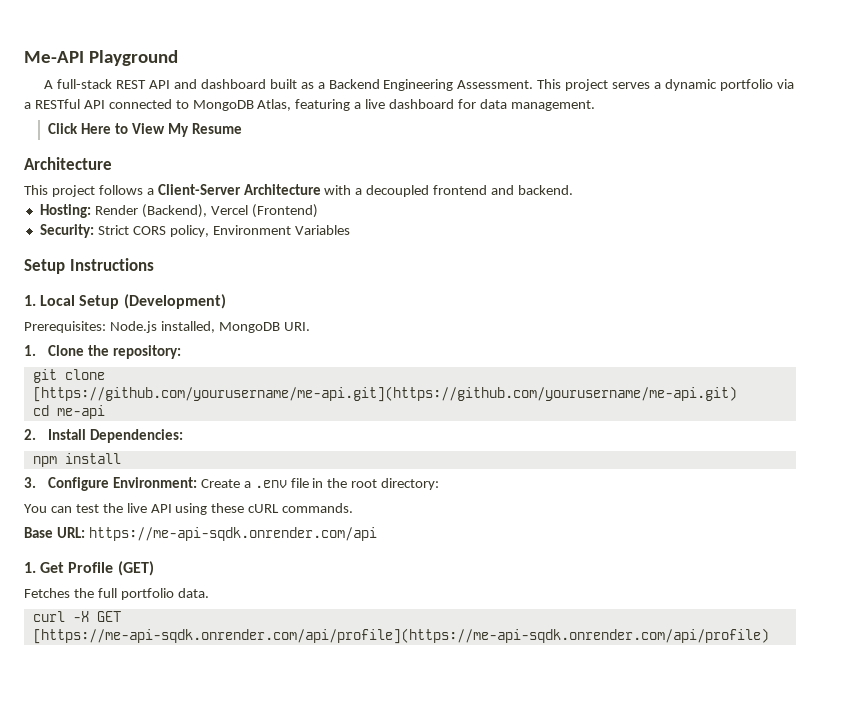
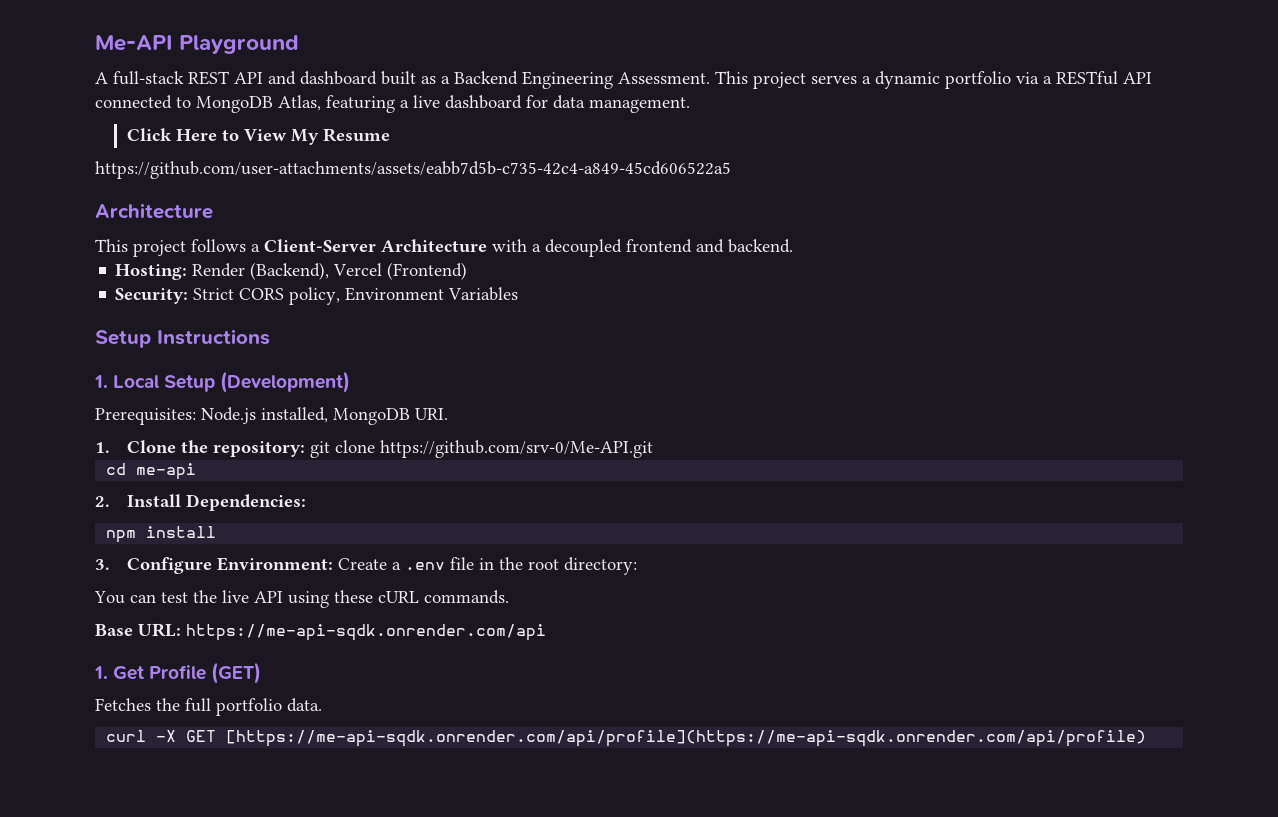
(242, 128) none -> [95,161,731,179] // https://github.com/user-attachments/assets/eabb7d5b-c735-42c4-a849-45cd606522a5
(181, 352) // -> (306, 449) none
[32,386,737,402] [https://github.com/yourusername/me-api.git](https://github.com/yourusername/me-api.git) -> [380,440,654,458] https://github.com/srv-0/Me-API.git

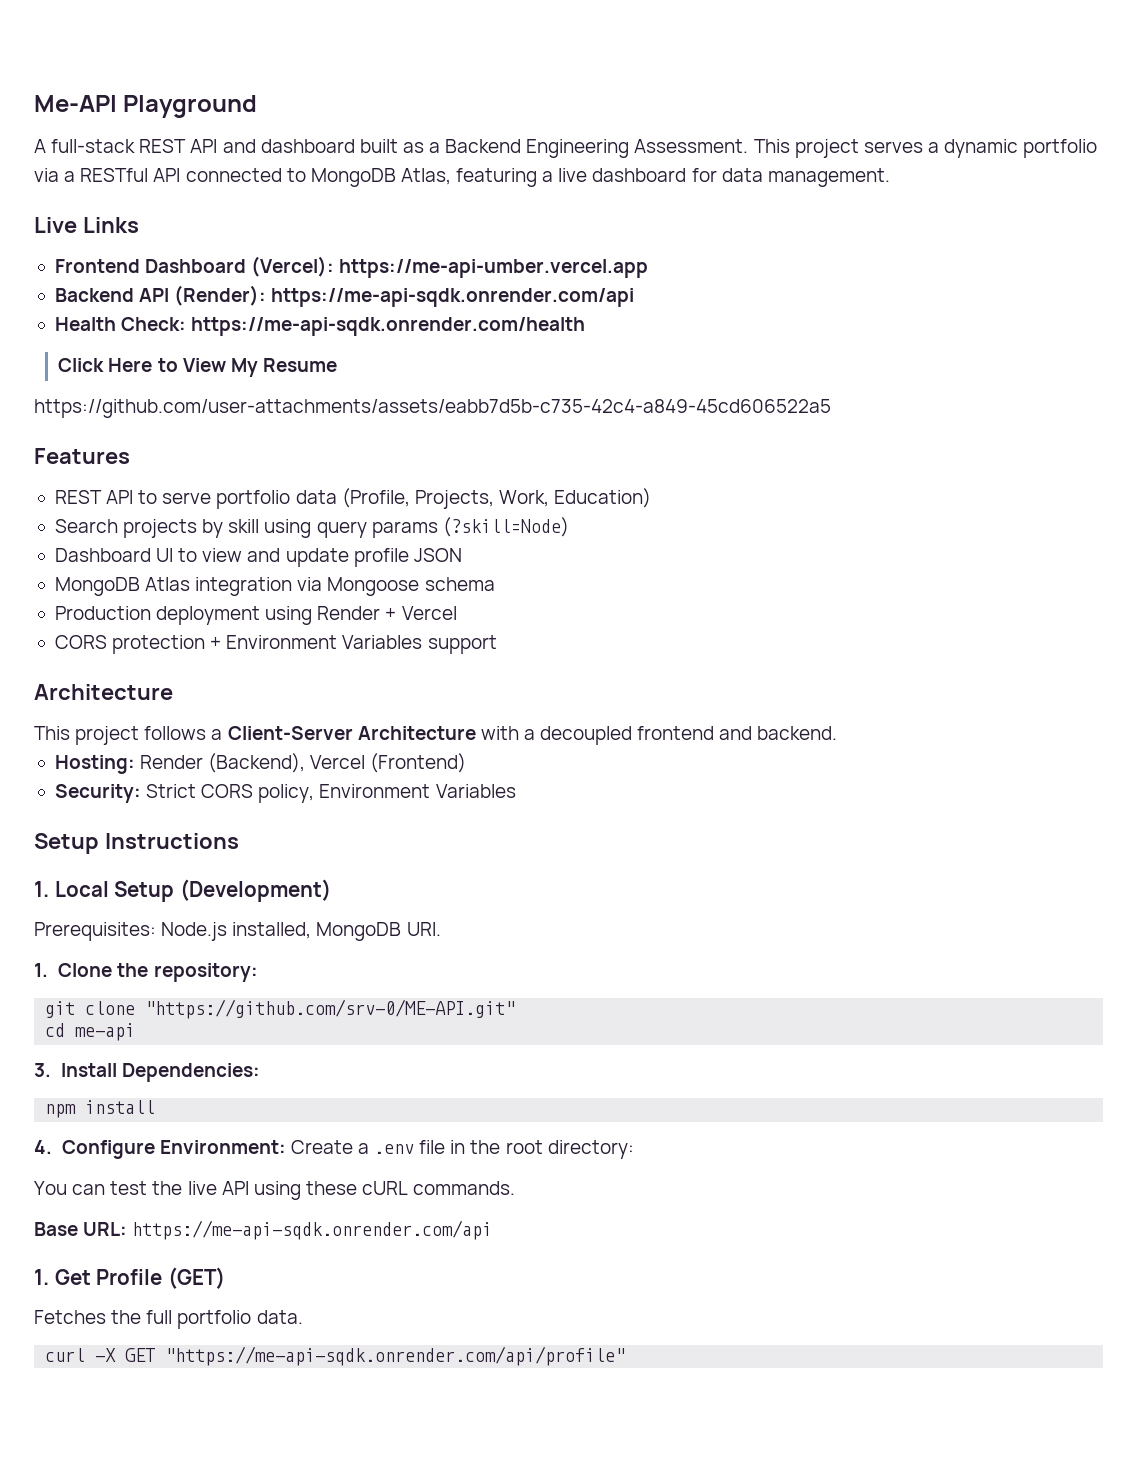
(690, 105) none -> [34,217,139,233] [54,256,649,278] [54,285,635,307] [54,317,586,336] // Live Links // Frontend Dashboard (Vercel): https://me-api-umber.vercel.app // Backend API (Render): https://me-api-sqdk.onrender.com/api // Health Check: https://me-api-sqdk.onrender.com/health
(731, 170) none -> [34,448,130,464] [54,488,652,509] [54,517,569,538] [54,548,462,567] [54,577,495,596] [54,606,457,625] [54,635,497,654] // Features // REST API to serve portfolio data (Profile, Projects, Work, Education) // Search projects by skill using query params (?skill=Node) // Dashboard UI to view and update profile JSON // MongoDB Atlas integration via Mongoose schema // Production deployment using Render + Vercel // CORS protection + Environment Variables support
(306, 449) none -> (258, 972) //
[380,440,654,458] https://github.com/srv-0/Me-API.git -> [145,999,516,1019] "https://github.com/srv-0/ME-API.git"
[95,496,110,507] 2. -> [34,1063,51,1077] 3.
[95,559,110,570] 3. -> [34,1140,52,1154] 4.
[226,730,1147,747] [https://me-api-sqdk.onrender.com/api/profile](https://me-api-sqdk.onrender.com/api/profile) -> [165,1346,626,1366] "https://me-api-sqdk.onrender.com/api/profile"

